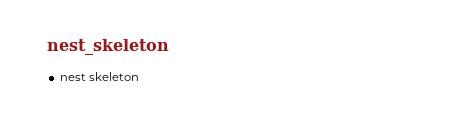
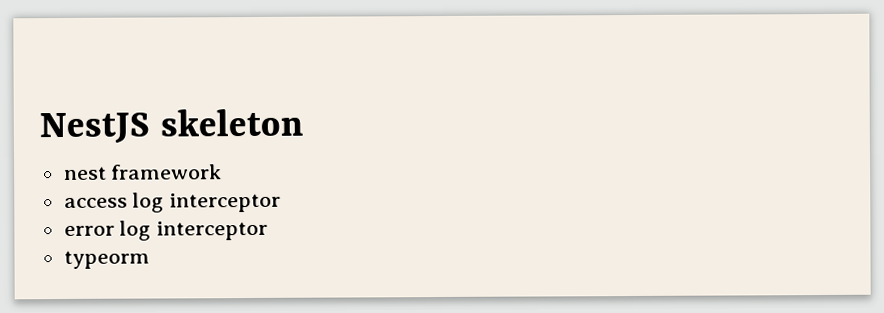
[47,39,169,55] nest_skeleton -> [39,108,303,145] NestJS skeleton
[88,72,139,81] skeleton -> [111,164,223,180] [63,192,282,213] [63,220,269,241] [63,250,150,269] framework // access log interceptor // error log interceptor // typeorm

